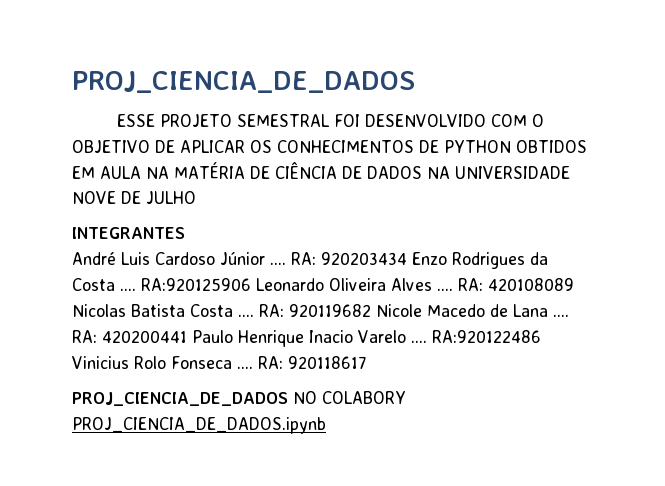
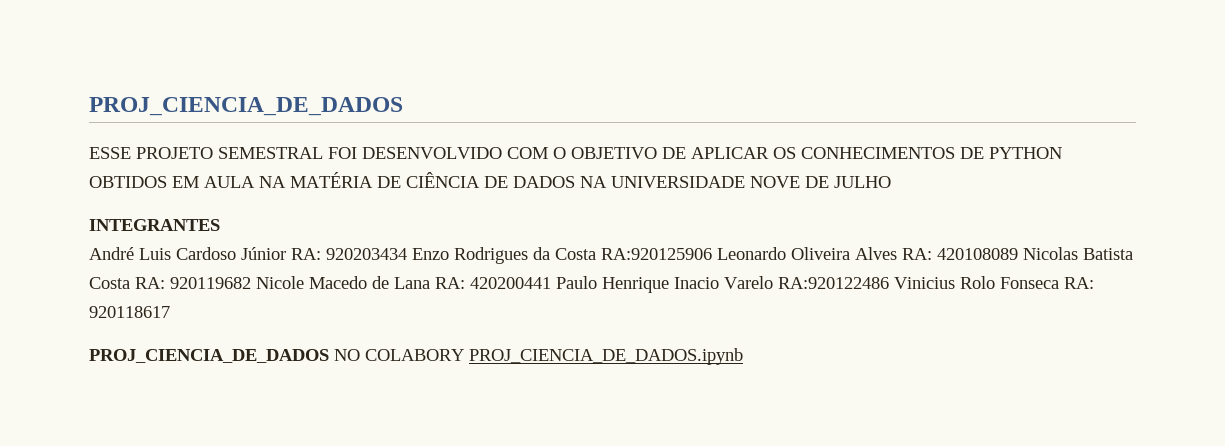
[270,262,286,265] .... -> (286, 253) none
[120,288,136,291] .... -> (596, 254) none
[437,288,453,291] .... -> (897, 253) none
[238,314,254,317] .... -> (130, 283) none
[553,314,569,317] .... -> (430, 283) none
[410,340,427,343] .... -> (773, 282) none
[237,366,253,369] .... -> (1059, 283) none

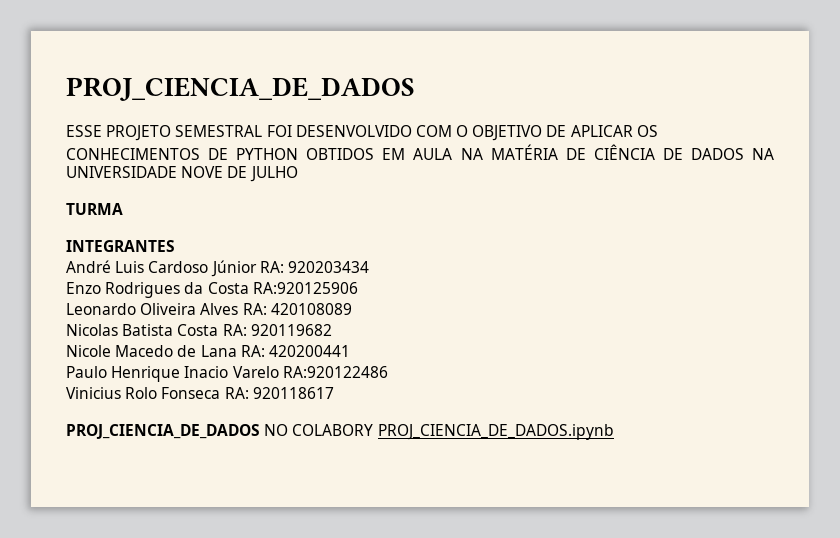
(891, 182) none -> [66,203,123,215] // TURMA
(407, 254) none -> (369, 267) //
(712, 254) none -> (358, 288) //
(1018, 254) none -> (352, 309) //
(251, 283) none -> (332, 330) //
(551, 283) none -> (350, 351) //
(889, 283) none -> (388, 372) //

